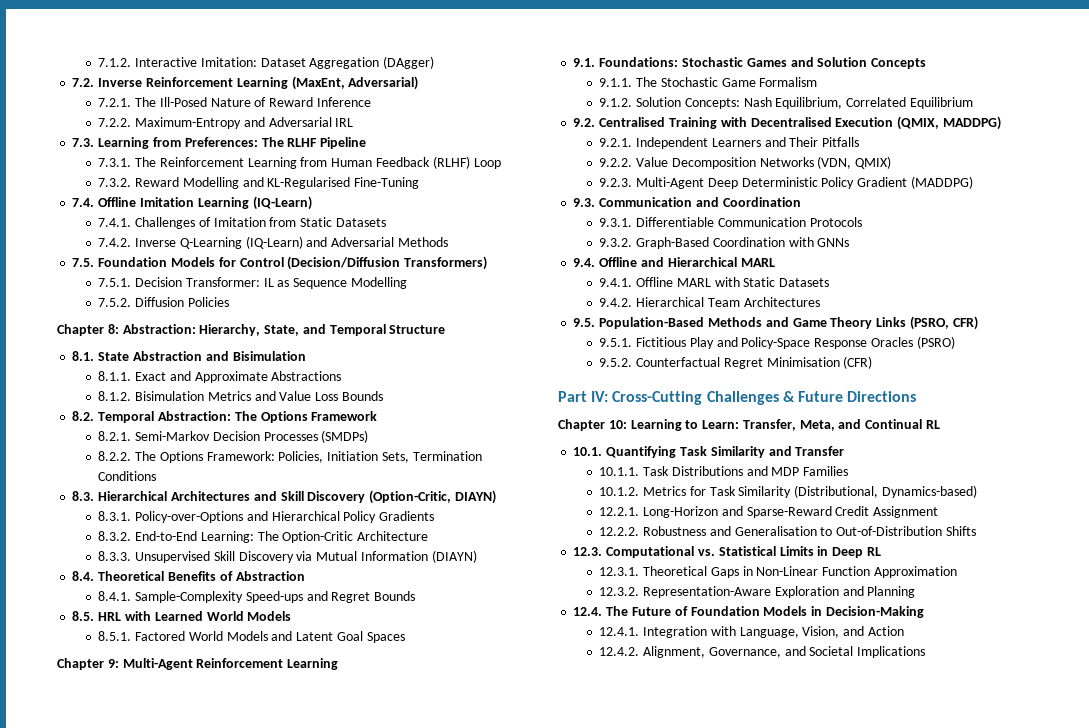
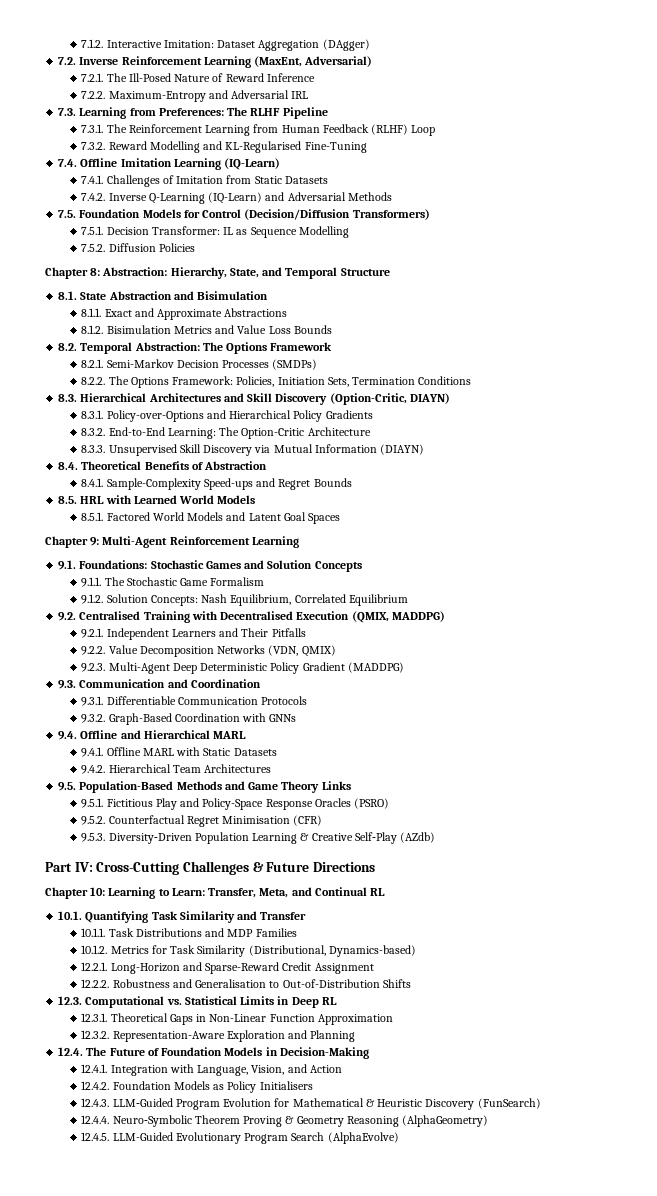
[909,316,978,330] (PSRO, CFR) -> (351, 785) none
(873, 362) none -> [81,832,436,844] // 9.5.3. Diversity‑Driven Population Learning & Creative Self‑Play (AZdb)
[643,646,926,658] Alignment, Governance, and Societal Implications -> [112,1081,313,1093] [81,1098,541,1110] [81,1115,489,1127] [81,1132,399,1144] Foundation Models as Policy Initialisers // 12.4.3. LLM‑Guided Program Evolution for Mathematical & Heuristic Discovery (FunSearch) // 12.4.4. Neuro‑Symbolic Theorem Proving & Geometry Reasoning (AlphaGeometry) // 12.4.5. LLM-Guided Evolutionary Program Search (AlphaEvolve)

